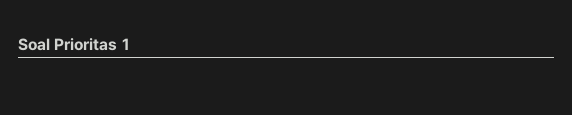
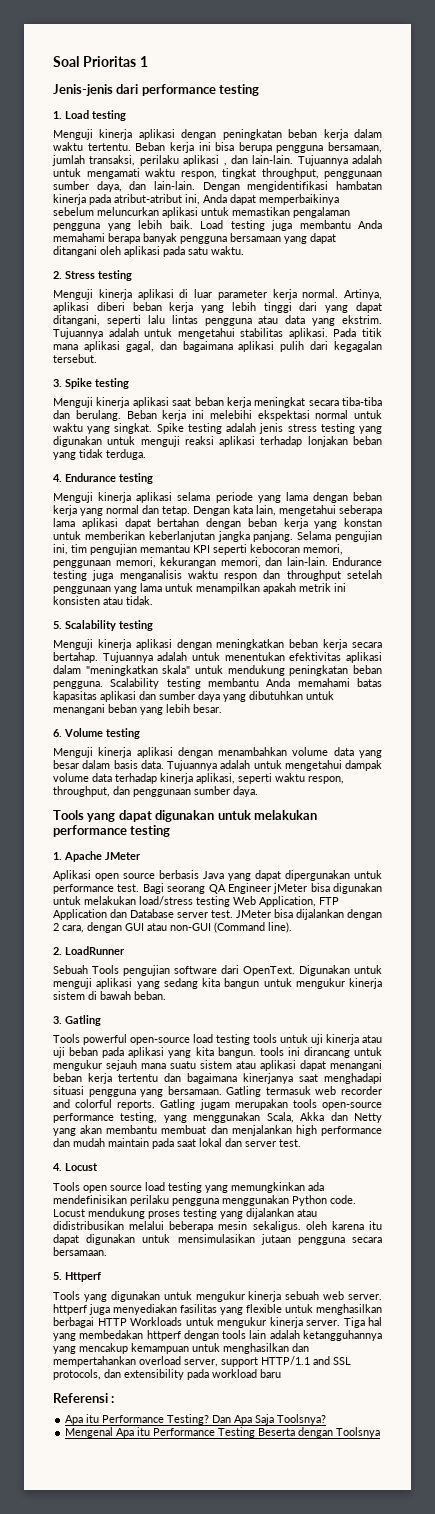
(130, 44) none -> [53,84,260,96] [53,110,126,121] [53,129,382,140] [53,142,382,153] [52,155,382,166] [53,168,382,179] [53,181,382,192] [53,194,339,205] [53,207,350,218] [53,220,382,231] [53,233,336,244] [53,246,244,257] [53,270,132,281] [53,289,382,300] [53,302,382,313] [53,315,382,326] [53,328,382,339] [53,341,382,352] [53,354,97,363] [53,378,129,389] [53,397,382,408] [53,410,382,421] [53,423,383,434] [53,436,382,447] [53,449,146,460] [53,473,153,484] [53,492,382,503] [53,505,382,516] [53,518,382,529] [53,531,382,542] [53,544,343,555] [53,557,382,568] [53,570,382,581] [53,583,346,594] [53,596,153,605] [53,620,153,631] [53,639,382,650] [53,652,382,663] [53,665,382,676] [53,678,383,689] [53,691,334,702] [53,704,222,715] [53,728,140,739] [53,747,382,758] [53,760,382,771] [53,773,344,784] [53,786,258,797] [53,810,317,822] [53,825,171,837] [53,851,141,862] [53,870,382,881] [53,883,382,894] [53,896,339,907] [53,909,382,920] [53,922,292,933] [53,946,125,955] [53,965,382,976] [53,978,382,989] [53,991,166,1000] [53,1015,101,1026] [53,1034,382,1045] [53,1047,382,1058] [53,1060,382,1071] [53,1073,382,1084] [53,1086,382,1097] [53,1099,382,1110] [53,1112,382,1123] [53,1125,382,1136] [53,1138,301,1149] [53,1163,98,1171] [53,1182,324,1193] [53,1195,356,1206] [53,1208,317,1219] [53,1221,382,1232] [53,1234,382,1245] [53,1247,107,1256] [53,1272,101,1282] [53,1291,382,1302] [53,1304,382,1315] [53,1317,382,1328] [53,1330,382,1341] [53,1343,309,1354] [53,1356,351,1367] [53,1369,281,1380] [53,1393,115,1403] [65,1414,327,1425] [65,1427,381,1438] // Jenis-jenis dari performance testing // 1. Load testing // Menguji kinerja aplikasi dengan peningkatan beban kerja dalam waktu tertentu. Beban kerja ini bisa berupa pengguna bersamaan, jumlah transaksi, perilaku aplikasi , dan lain-lain. Tujuannya adalah untuk mengamati waktu respon, tingkat throughput, penggunaan sumber daya, dan lain-lain. Dengan mengidentifikasi hambatan kinerja pada atribut-atribut ini, Anda dapat memperbaikinya sebelum meluncurkan aplikasi untuk memastikan pengalaman pengguna yang lebih baik. Load testing juga membantu Anda memahami berapa banyak pengguna bersamaan yang dapat ditangani oleh aplikasi pada satu waktu. // 2. Stress testing // Menguji kinerja aplikasi di luar parameter kerja normal. Artinya, aplikasi diberi beban kerja yang lebih tinggi dari yang dapat ditangani, seperti lalu lintas pengguna atau data yang ekstrim. Tujuannya adalah untuk mengetahui stabilitas aplikasi. Pada titik mana aplikasi gagal, dan bagaimana aplikasi pulih dari kegagalan tersebut. // 3. Spike testing // Menguji kinerja aplikasi saat beban kerja meningkat secara tiba-tiba dan berulang. Beban kerja ini melebihi ekspektasi normal untuk waktu yang singkat. Spike testing adalah jenis stress testing yang digunakan untuk menguji reaksi aplikasi terhadap lonjakan beban yang tidak terduga. // 4. Endurance testing // Menguji kinerja aplikasi selama periode yang lama dengan beban kerja yang normal dan tetap. Dengan kata lain, mengetahui seberapa lama aplikasi dapat bertahan dengan beban kerja yang konstan untuk memberikan keberlanjutan jangka panjang. Selama pengujian ini, tim pengujian memantau KPI seperti kebocoran memori, penggunaan memori, kekurangan memori, dan lain-lain. Endurance testing juga menganalisis waktu respon dan throughput setelah penggunaan yang lama untuk menampilkan apakah metrik ini konsisten atau tidak. // 5. Scalability testing // Menguji kinerja aplikasi dengan meningkatkan beban kerja secara bertahap. Tujuannya adalah untuk menentukan efektivitas aplikasi dalam "meningkatkan skala" untuk mendukung peningkatan beban pengguna. Scalability testing membantu Anda memahami batas kapasitas aplikasi dan sumber daya yang dibutuhkan untuk menangani beban yang lebih besar. // 6. Volume testing // Menguji kinerja aplikasi dengan menambahkan volume data yang besar dalam basis data. Tujuannya adalah untuk mengetahui dampak volume data terhadap kinerja aplikasi, seperti waktu respon, throughput, dan penggunaan sumber daya. // Tools yang dapat digunakan untuk melakukan performance testing // 1. Apache JMeter // Aplikasi open source berbasis Java yang dapat dipergunakan untuk performance test. Bagi seorang QA Engineer jMeter bisa digunakan untuk melakukan load/stress testing Web Application, FTP Application dan Database server test. JMeter bisa dijalankan dengan 2 cara, dengan GUI atau non-GUI (Command line). // 2. LoadRunner // Sebuah Tools pengujian software dari OpenText. Digunakan untuk menguji aplikasi yang sedang kita bangun untuk mengukur kinerja sistem di bawah beban. // 3. Gatling // Tools powerful open-source load testing tools untuk uji kinerja atau uji beban pada aplikasi yang kita bangun. tools ini dirancang untuk mengukur sejauh mana suatu sistem atau aplikasi dapat menangani beban kerja tertentu dan bagaimana kinerjanya saat menghadapi situasi pengguna yang bersamaan. Gatling termasuk web recorder and colorful reports. Gatling jugam merupakan tools open-source performance testing, yang menggunakan Scala, Akka dan Netty yang akan membantu membuat dan menjalankan high performance dan mudah maintain pada saat lokal dan server test. // 4. Locust // Tools open source load testing yang memungkinkan ada mendefinisikan perilaku pengguna menggunakan Python code. Locust mendukung proses testing yang dijalankan atau didistribusikan melalui beberapa mesin sekaligus. oleh karena itu dapat digunakan untuk mensimulasikan jutaan pengguna secara bersamaan. // 5. Httperf // Tools yang digunakan untuk mengukur kinerja sebuah web server. httperf juga menyediakan fasilitas yang flexible untuk menghasilkan berbagai HTTP Workloads untuk mengukur kinerja server. Tiga hal yang membedakan httperf dengan tools lain adalah ketangguhannya yang mencakup kemampuan untuk menghasilkan dan mempertahankan overload server, support HTTP/1.1 and SSL protocols, dan extensibility pada workload baru // Referensi : // Apa itu Performance Testing? Dan Apa Saja Toolsnya? // Mengenal Apa itu Performance Testing Beserta dengan Toolsnya

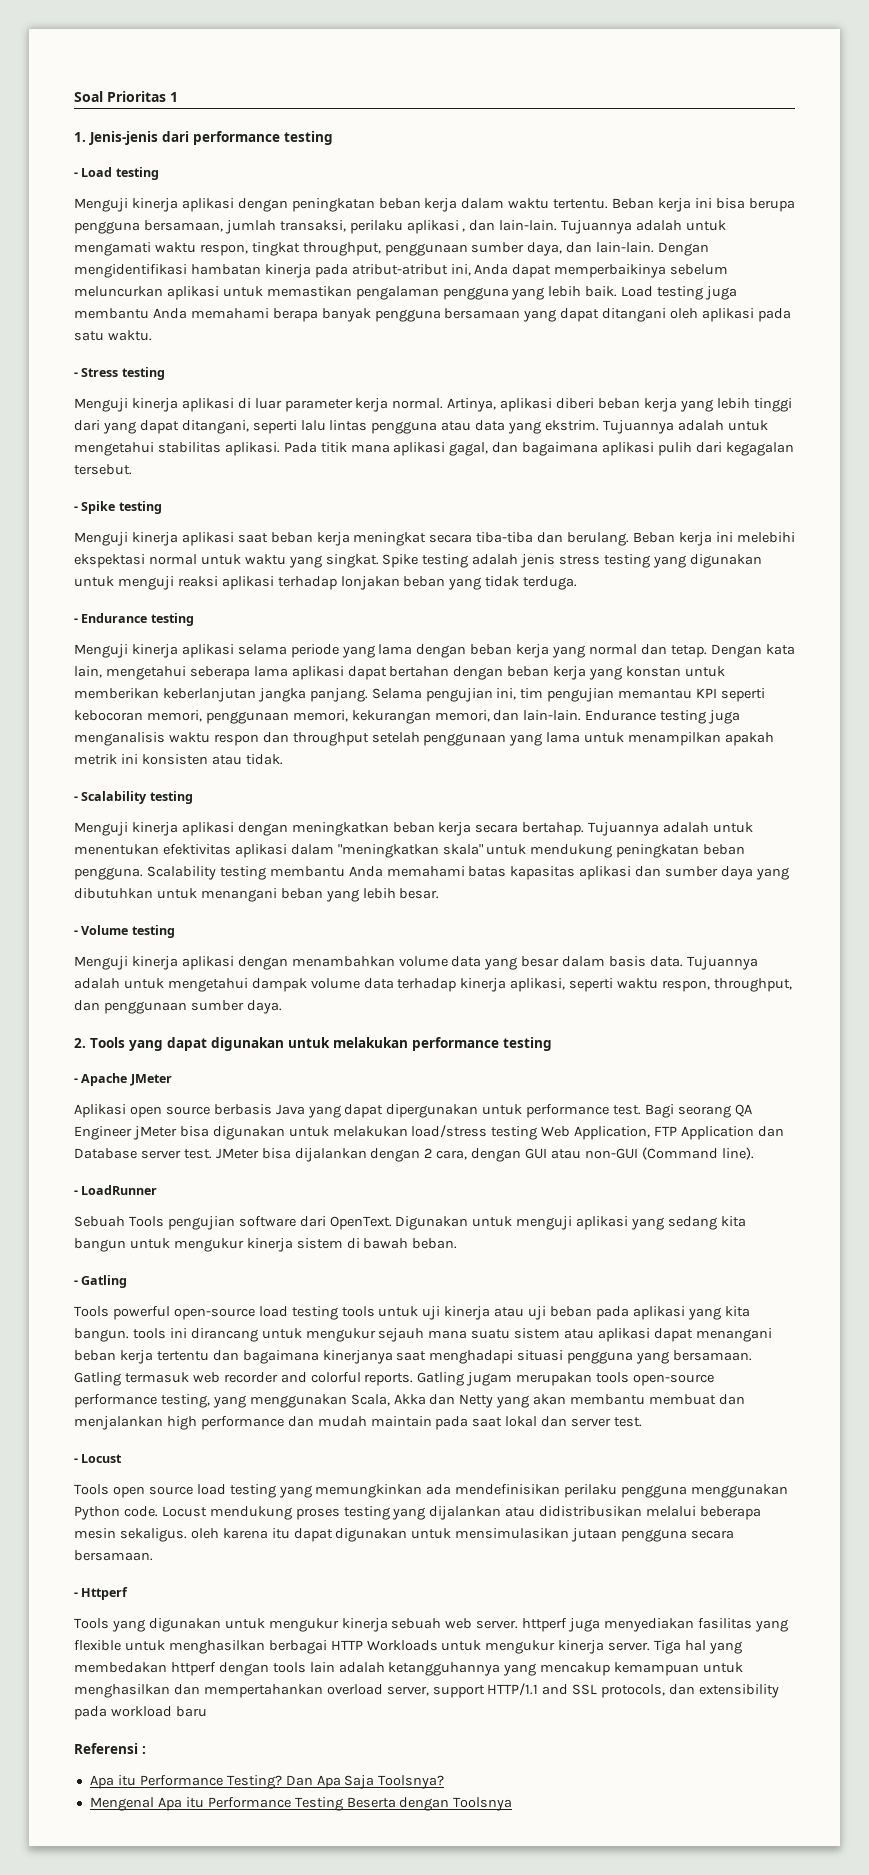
(148, 61) none -> [74,132,86,142] 1.
[53,111,62,119] 1. -> [74,172,78,177] -
[53,271,62,279] 2. -> [74,372,78,377] -
[53,379,62,387] 3. -> [74,506,78,511] -
[53,474,62,482] 4. -> [74,618,78,623] -
[53,621,62,629] 5. -> [74,796,78,801] -
[53,729,62,737] 6. -> [74,930,78,935] -
(258, 791) none -> [74,1038,86,1048] 2.
[53,852,62,860] 1. -> [74,1078,78,1083] -
[53,947,62,955] 2. -> [74,1190,78,1195] -
[53,1016,62,1024] 3. -> [74,1280,78,1285] -
[53,1163,62,1171] 4. -> [74,1458,78,1463] -
[53,1272,62,1280] 5. -> [74,1592,78,1597] -

